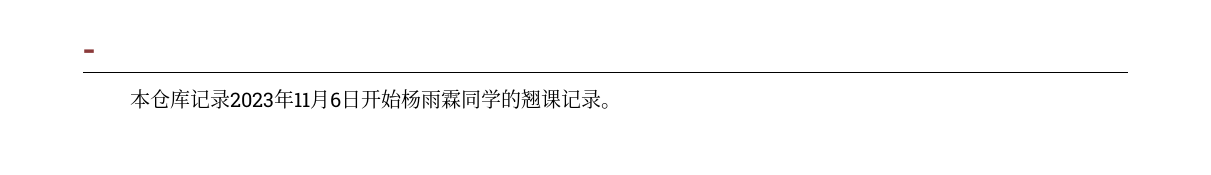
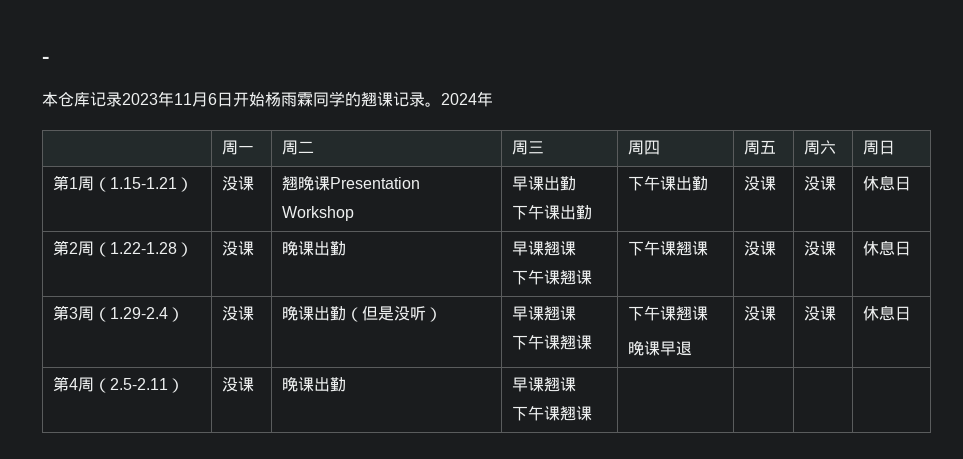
(621, 106) none -> [441,91,493,107] [222,140,255,155] [282,140,315,155] [512,140,545,155] [628,140,661,155] [744,140,777,155] [804,140,837,155] [863,140,896,155] [53,175,194,192] [222,176,255,191] [282,175,421,191] [282,206,355,221] [512,176,577,191] [512,205,593,220] [628,176,709,191] [744,176,777,191] [804,176,837,191] [863,175,912,191] [53,240,194,257] [222,241,255,256] [282,240,347,256] [512,241,577,256] [512,270,593,285] [628,241,709,256] [744,241,777,256] [804,241,837,256] [863,240,912,256] [53,305,185,322] [222,306,255,321] [282,305,443,322] [512,306,577,321] [512,335,593,350] [628,306,709,321] [628,340,693,356] [744,306,777,321] [804,306,837,321] [863,305,912,321] [53,376,185,393] [222,377,255,392] [282,376,347,392] [512,377,577,392] [512,406,593,421] 2024年 // | 周一 | 周二 | 周三 | 周四 | 周五 | 周六 | 周日 // 第1周（1.15-1.21） | 没课 | 翘晚课Presentation Workshop | 早课出勤 // 下午课出勤 | 下午课出勤 | 没课 | 没课 | 休息日 // 第2周（1.22-1.28） | 没课 | 晚课出勤 | 早课翘课 // 下午课翘课 | 下午课翘课 | 没课 | 没课 | 休息日 // 第3周（1.29-2.4） | 没课 | 晚课出勤（但是没听） | 早课翘课 // 下午课翘课 | 下午课翘课 // 晚课早退 | 没课 | 没课 | 休息日 // 第4周（2.5-2.11） | 没课 | 晚课出勤 | 早课翘课 // 下午课翘课 | | | |

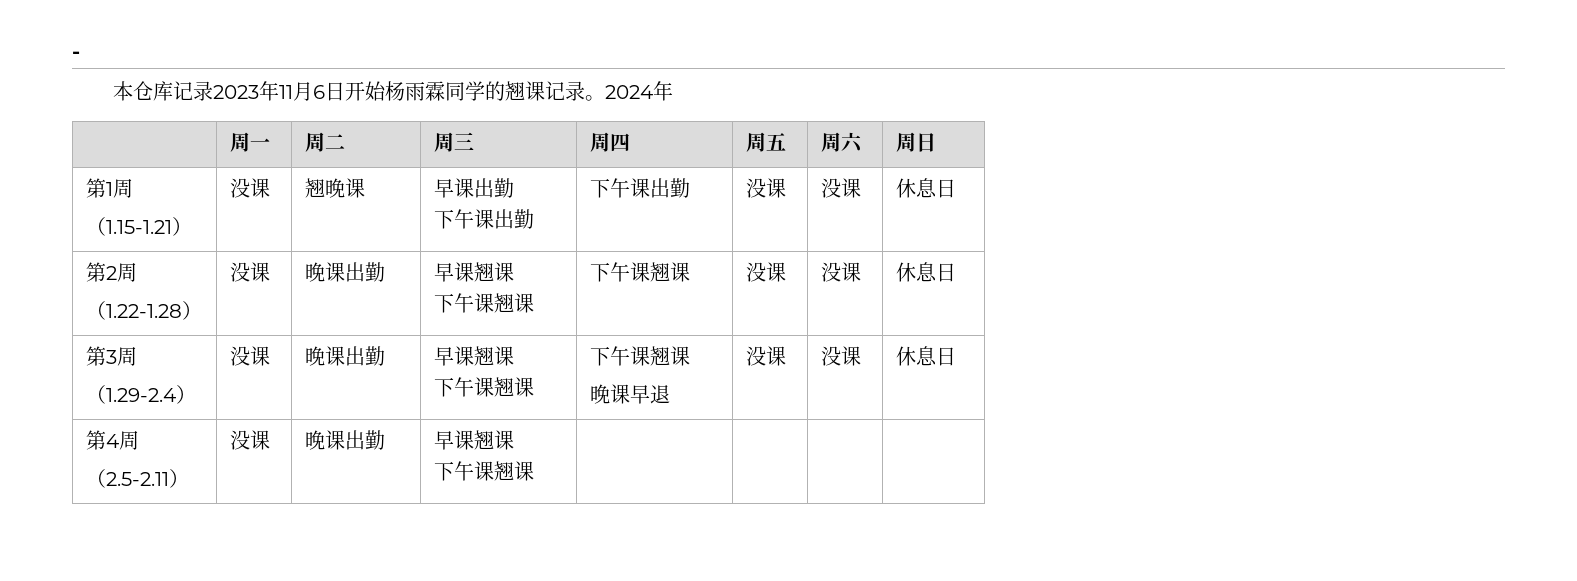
(95, 183) none -> (133, 188) //
[330,177,421,189] [282,206,355,221] Presentation Workshop -> (365, 188) none
(95, 248) none -> (137, 272) //
(95, 313) none -> (137, 356) //
[346,306,443,322] （但是没听） -> (385, 356) none
(95, 384) none -> (139, 440) //

